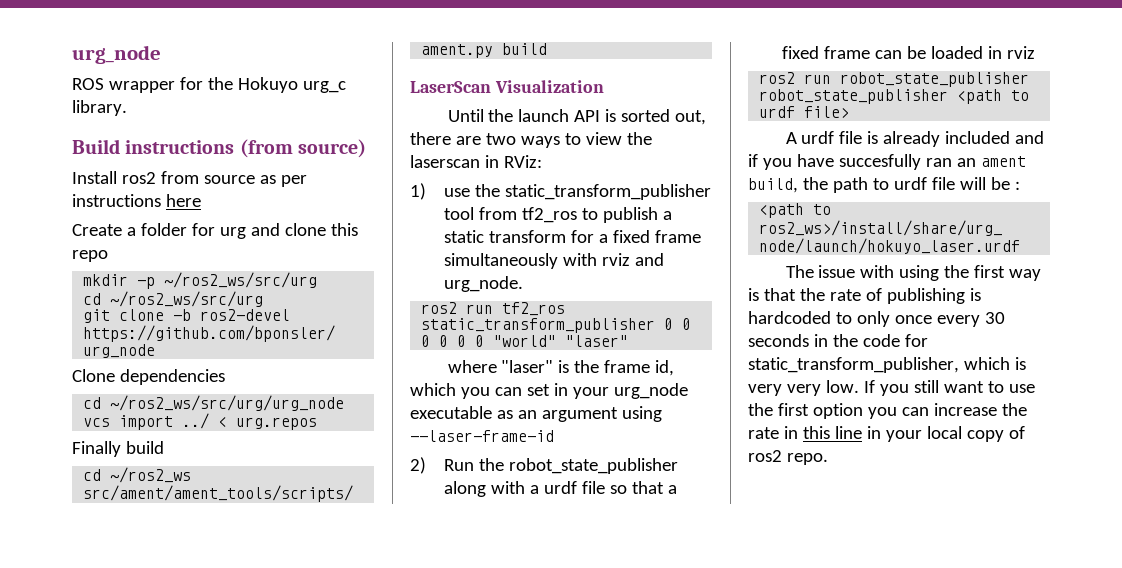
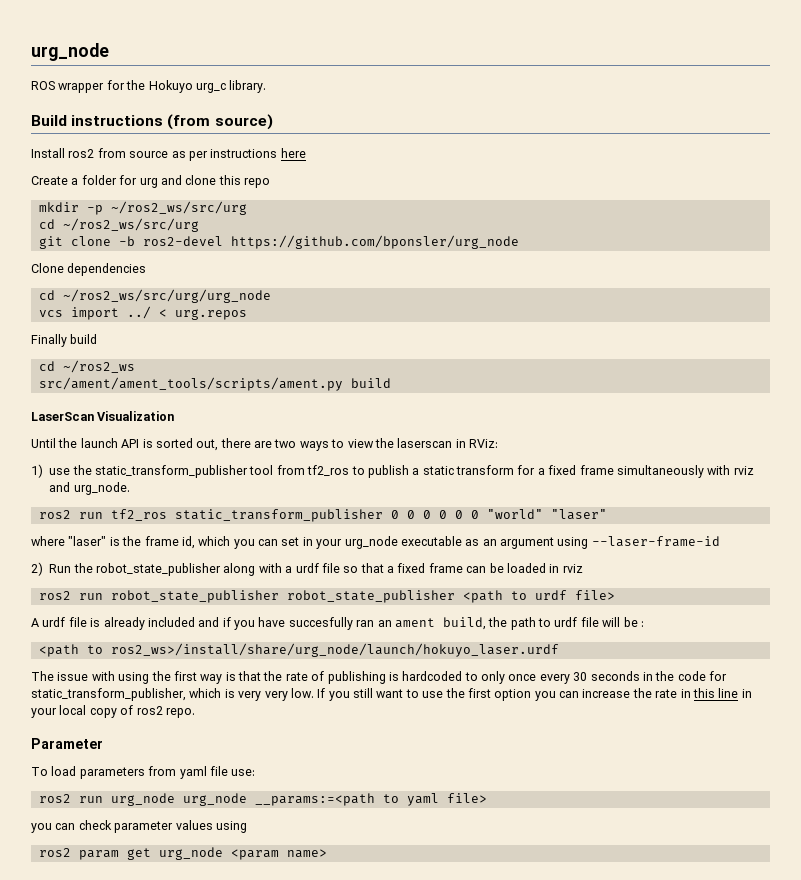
(828, 459) none -> [31,738,103,749] [31,766,256,779] [38,793,487,806] [31,820,247,833] [38,847,327,860] // Parameter // To load parameters from yaml file use: // ros2 run urg_node urg_node __params:=<path to yaml file> // you can check parameter values using // ros2 param get urg_node <param name>

